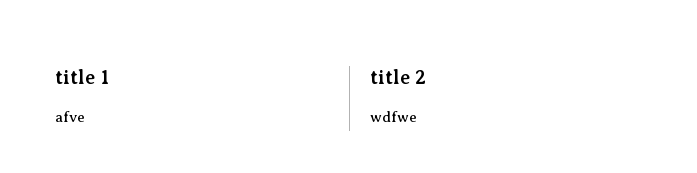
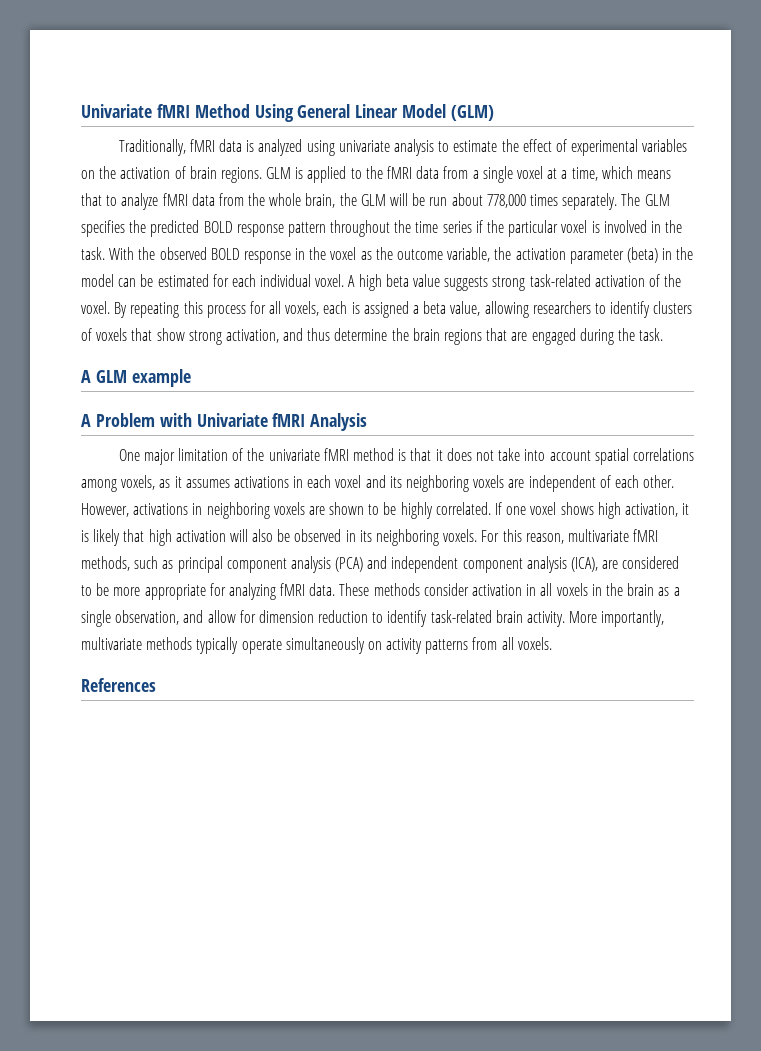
[55,69,110,84] [55,111,85,122] [370,69,427,84] [370,111,417,122] title 1 // afve // title 2 // wdfwe -> [81,104,495,122] [118,139,688,156] [81,166,671,183] [81,193,670,210] [81,220,683,237] [81,247,694,264] [81,274,682,291] [81,301,693,318] [81,328,664,345] [81,369,191,387] [81,413,368,431] [118,448,694,465] [81,475,675,492] [81,502,690,519] [81,529,659,546] [81,556,680,573] [81,583,680,600] [81,610,665,627] [81,637,552,654] [81,678,156,692] Univariate fMRI Method Using General Linear Model (GLM) // Traditionally, fMRI data is analyzed using univariate analysis to estimate the effect of experimental variables on the activation of brain regions. GLM is applied to the fMRI data from a single voxel at a time, which means that to analyze fMRI data from the whole brain, the GLM will be run about 778,000 times separately. The GLM specifies the predicted BOLD response pattern throughout the time series if the particular voxel is involved in the task. With the observed BOLD response in the voxel as the outcome variable, the activation parameter (beta) in the model can be estimated for each individual voxel. A high beta value suggests strong task-related activation of the voxel. By repeating this process for all voxels, each is assigned a beta value, allowing researchers to identify clusters of voxels that show strong activation, and thus determine the brain regions that are engaged during the task. // A GLM example // A Problem with Univariate fMRI Analysis // One major limitation of the univariate fMRI method is that it does not take into account spatial correlations among voxels, as it assumes activations in each voxel and its neighboring voxels are independent of each other. However, activations in neighboring voxels are shown to be highly correlated. If one voxel shows high activation, it is likely that high activation will also be observed in its neighboring voxels. For this reason, multivariate fMRI methods, such as principal component analysis (PCA) and independent component analysis (ICA), are considered to be more appropriate for analyzing fMRI data. These methods consider activation in all voxels in the brain as a single observation, and allow for dimension reduction to identify task-related brain activity. More importantly, multivariate methods typically operate simultaneously on activity patterns from all voxels. // References

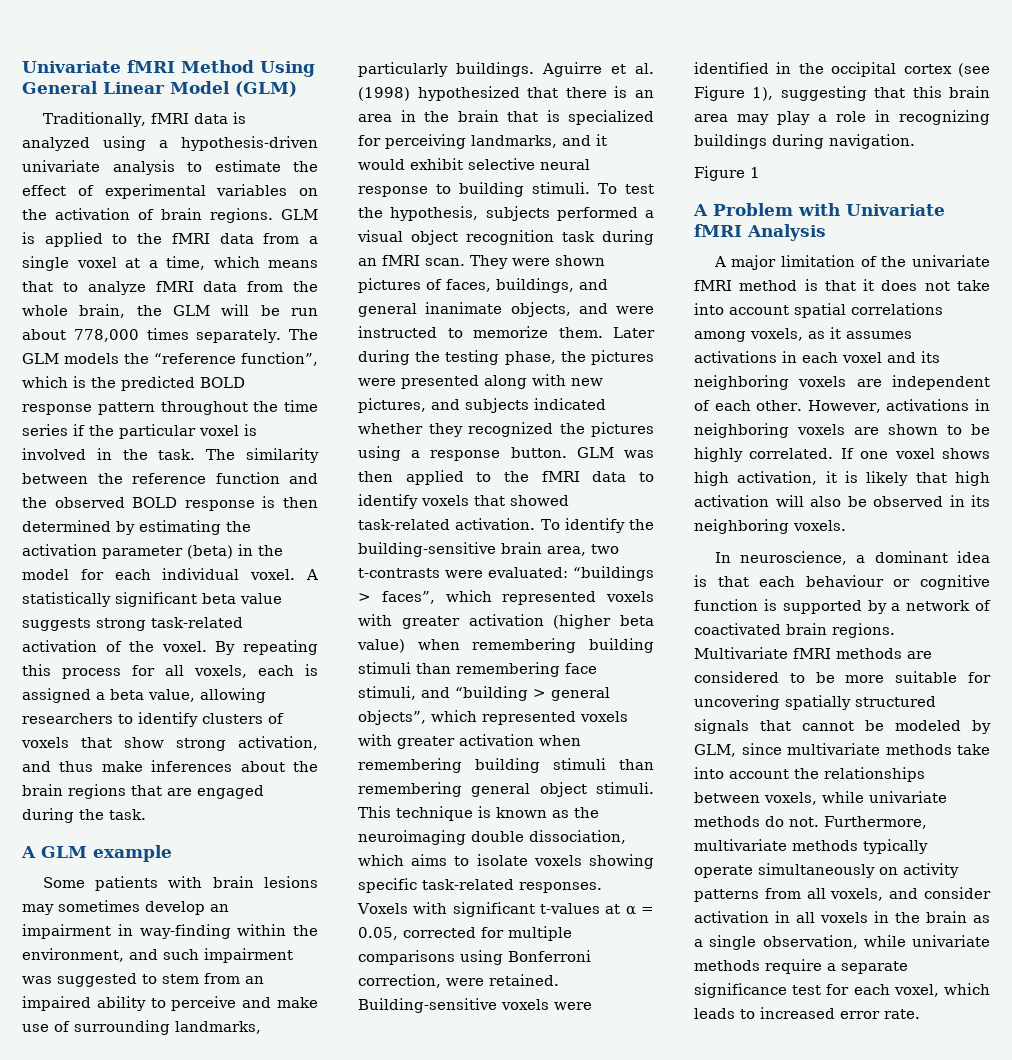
(335, 148) none -> [159,136,318,151] a hypothesis-driven
[81,220,125,237] specifies -> [64,352,318,366] [22,376,86,388] models the “reference function”, which is
[109,247,491,264] With the observed BOLD response in the voxel as the outcome variable, -> [206,448,319,463] [22,472,318,484] [22,496,318,511] [22,520,221,535] The similarity between the reference function and the observed BOLD response is then determined by estimating
[118,274,209,287] can be estimated -> (69, 574) none
[358,274,382,291] high -> [22,592,197,607] statistically significant
[334,328,388,341] determine -> [101,760,285,772] make inferences about
(191, 378) none -> [42,876,319,891] [22,900,229,915] [22,924,318,939] [22,948,293,963] [22,973,264,987] [22,996,318,1011] [22,1020,261,1035] [358,62,654,77] [358,86,654,101] [358,110,654,125] [358,134,607,149] [358,158,590,170] [358,182,654,197] [358,206,654,221] [357,230,654,245] [358,255,605,269] [358,278,608,293] [358,302,654,317] [358,326,655,338] [358,350,654,365] [358,374,603,389] [358,398,606,413] [358,422,654,437] [358,446,654,461] [358,470,654,485] [358,494,569,509] [358,518,654,533] [358,542,619,557] [358,566,654,581] [358,590,654,605] [358,614,654,629] [357,638,654,653] [358,662,597,677] [358,686,610,701] [358,710,628,725] [358,734,581,749] [358,758,654,773] [358,782,654,797] [358,806,599,821] [358,830,626,845] [358,854,654,869] [358,878,602,893] [357,902,654,917] [358,926,572,941] [358,950,591,965] [358,974,559,988] [358,998,592,1013] [694,62,990,77] [694,86,990,101] [694,110,990,125] [694,134,915,149] [694,166,760,181] // Some patients with brain lesions may sometimes develop an impairment in way-finding within the environment, and such impairment was suggested to stem from an impaired ability to perceive and make use of surrounding landmarks, particularly buildings. Aguirre et al. (1998) hypothesized that there is an area in the brain that is specialized for perceiving landmarks, and it would exhibit selective neural response to building stimuli. To test the hypothesis, subjects performed a visual object recognition task during an fMRI scan. They were shown pictures of faces, buildings, and general inanimate objects, and were instructed to memorize them. Later during the testing phase, the pictures were presented along with new pictures, and subjects indicated whether they recognized the pictures using a response button. GLM was then applied to the fMRI data to identify voxels that showed task-related activation. To identify the building-sensitive brain area, two t-contrasts were evaluated: “buildings > faces”, which represented voxels with greater activation (higher beta value) when remembering building stimuli than remembering face stimuli, and “building > general objects”, which represented voxels with greater activation when remembering building stimuli than remembering general object stimuli. This technique is known as the neuroimaging double dissociation, which aims to isolate voxels showing specific task-related responses. Voxels with significant t-values at α = 0.05, corrected for multiple comparisons using Bonferroni correction, were retained. Building-sensitive voxels were identified in the occipital cortex (see Figure 1), suggesting that this brain area may play a role in recognizing buildings during navigation. // Figure 1
[118,449,140,461] One -> [713,256,726,267] A
[481,529,659,544] [81,556,599,573] For this reason, multivariate fMRI methods, such as principal component analysis (PCA) and independent component analysis (ICA), -> [714,551,990,565] [694,575,990,590] [694,599,991,614] [694,623,895,638] [694,647,902,659] // In neuroscience, a dominant idea is that each behaviour or cognitive function is supported by a network of coactivated brain regions. Multivariate fMRI methods
[144,583,420,600] appropriate for analyzing fMRI data. These methods -> [895,671,991,683] [694,695,936,710] [694,719,991,734] [694,743,990,757] [694,767,925,782] [694,791,947,805] [694,816,927,829] [694,839,928,854] [694,863,959,878] [694,888,919,902] suitable for uncovering spatially structured signals that cannot be modeled by GLM, since multivariate methods take into account the relationships between voxels, while univariate methods do not. Furthermore, multivariate methods typically operate simultaneously on activity patterns from all voxels, and
[183,610,665,627] [81,637,552,654] [81,678,156,692] and allow for dimension reduction to identify task-related brain activity. More importantly, multivariate methods typically operate simultaneously on activity patterns from all voxels. // References -> [863,935,990,947] [694,959,908,974] [694,983,990,998] [694,1007,920,1019] while univariate methods require a separate significance test for each voxel, which leads to increased error rate.

